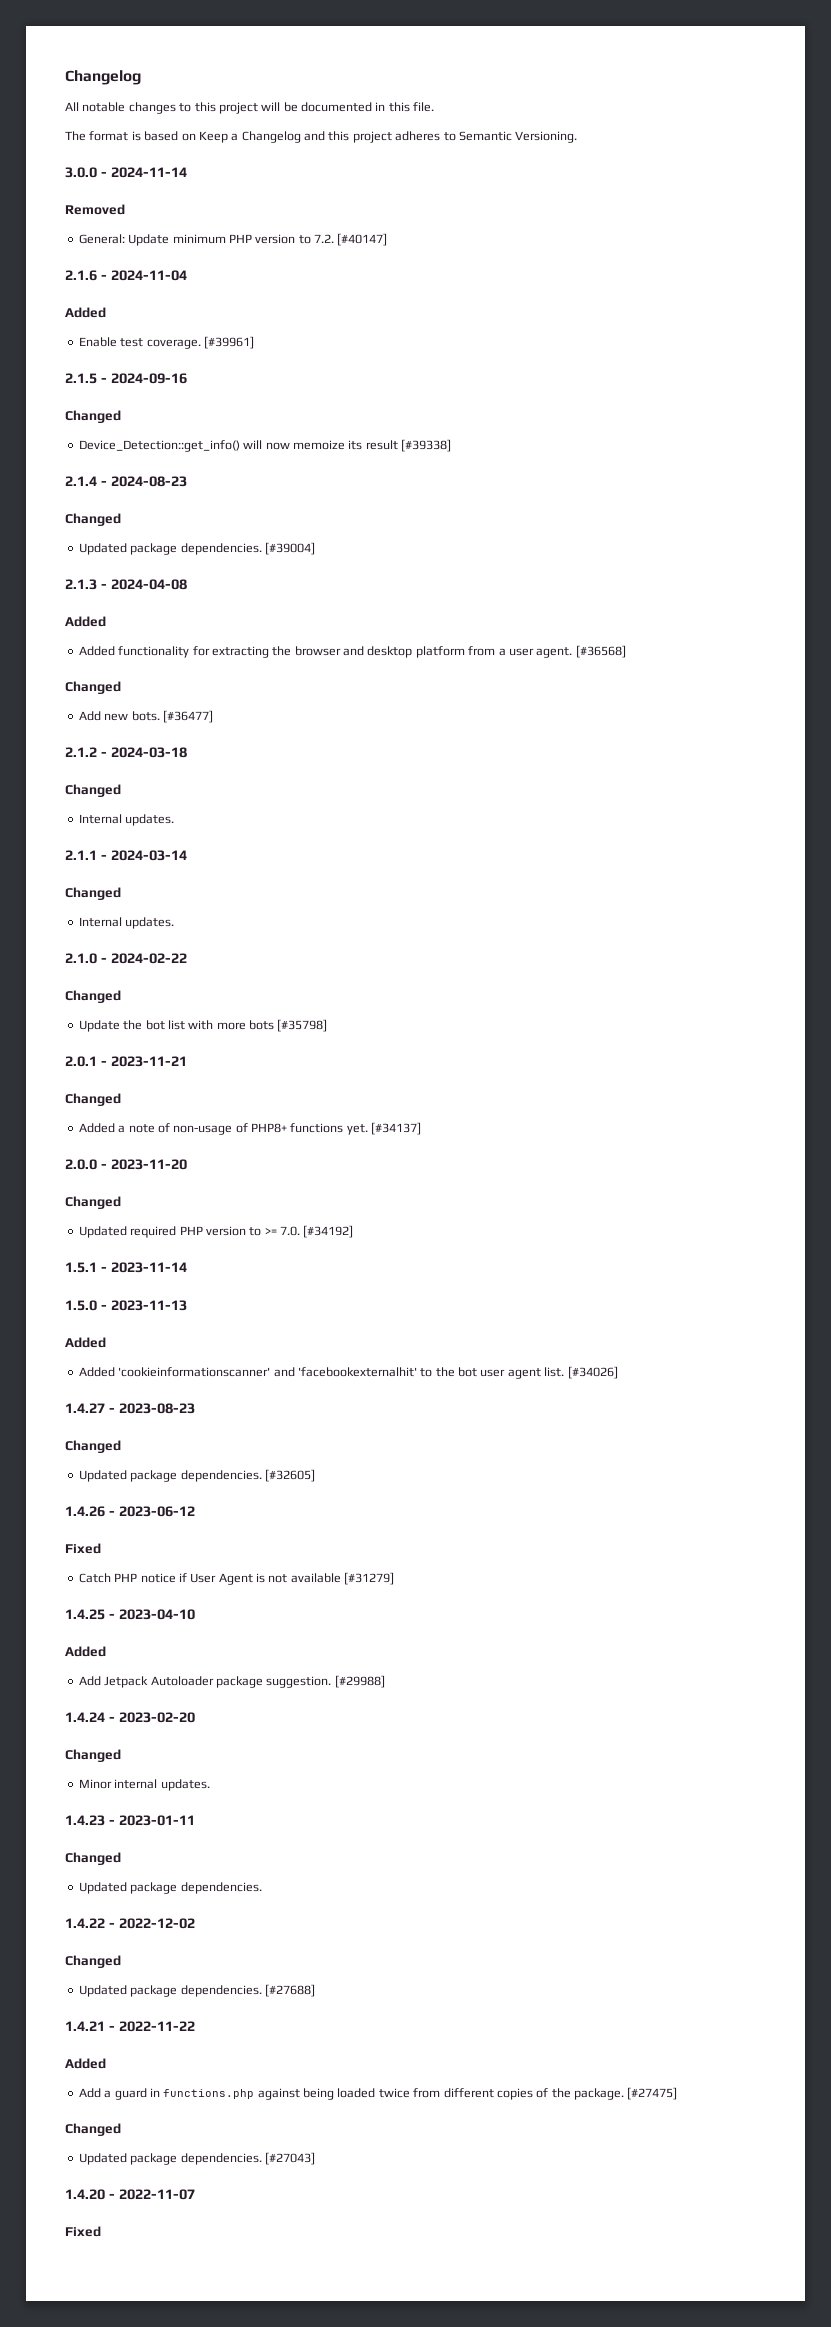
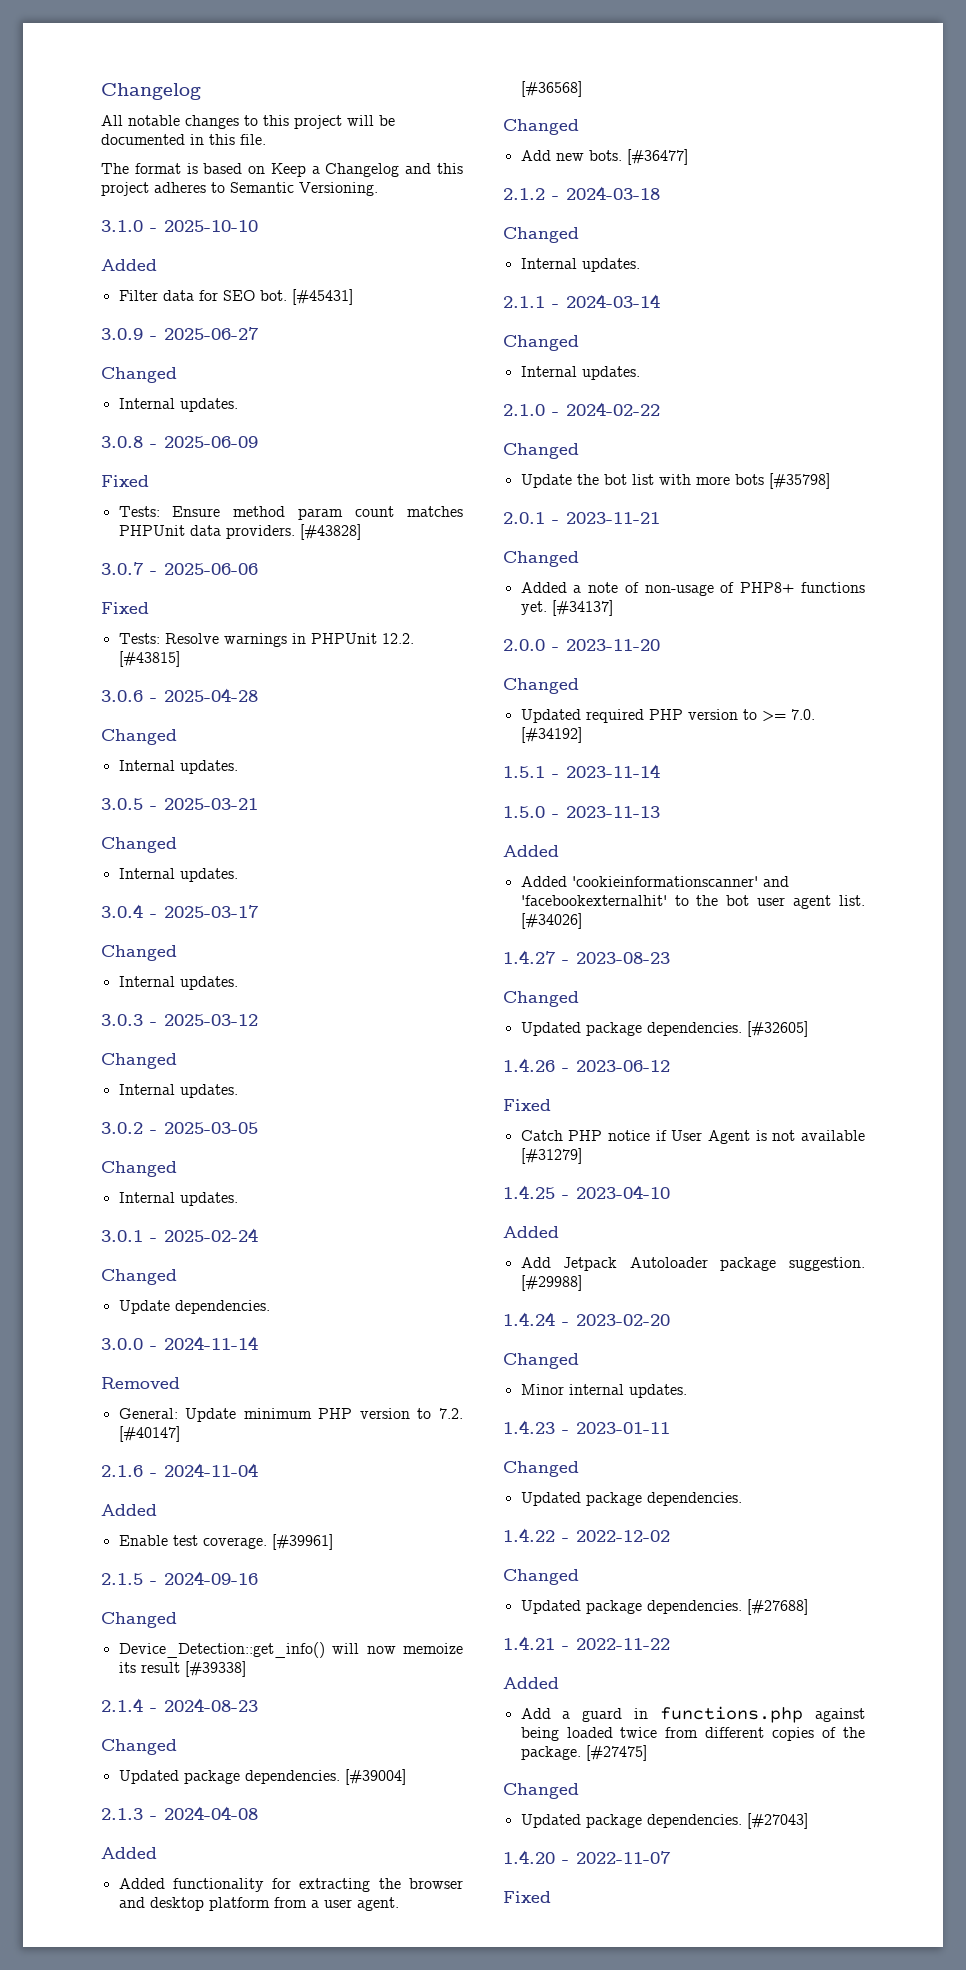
(578, 137) none -> [101,220,258,232] [101,259,157,271] [118,289,353,305] [101,327,259,340] [101,367,177,383] [118,398,238,412] [101,436,258,448] [101,475,149,487] [118,506,463,520] [118,524,361,540] [101,562,258,575] [101,602,149,614] [118,633,414,647] [118,651,180,667] [101,688,258,702] [101,729,177,745] [118,760,238,774] [101,798,258,810] [101,837,177,853] [118,868,238,882] [101,904,259,918] [101,945,177,961] [118,976,238,990] [101,1014,258,1026] [101,1053,177,1069] [118,1084,238,1098] [101,1122,258,1134] [101,1161,177,1177] [118,1192,238,1206] [101,1228,258,1242] [101,1269,177,1285] [118,1300,270,1314] // 3.1.0 - 2025-10-10 // Added // Filter data for SEO bot. [#45431] // 3.0.9 - 2025-06-27 // Changed // Internal updates. // 3.0.8 - 2025-06-09 // Fixed // Tests: Ensure method param count matches PHPUnit data providers. [#43828] // 3.0.7 - 2025-06-06 // Fixed // Tests: Resolve warnings in PHPUnit 12.2. [#43815] // 3.0.6 - 2025-04-28 // Changed // Internal updates. // 3.0.5 - 2025-03-21 // Changed // Internal updates. // 3.0.4 - 2025-03-17 // Changed // Internal updates. // 3.0.3 - 2025-03-12 // Changed // Internal updates. // 3.0.2 - 2025-03-05 // Changed // Internal updates. // 3.0.1 - 2025-02-24 // Changed // Update dependencies.

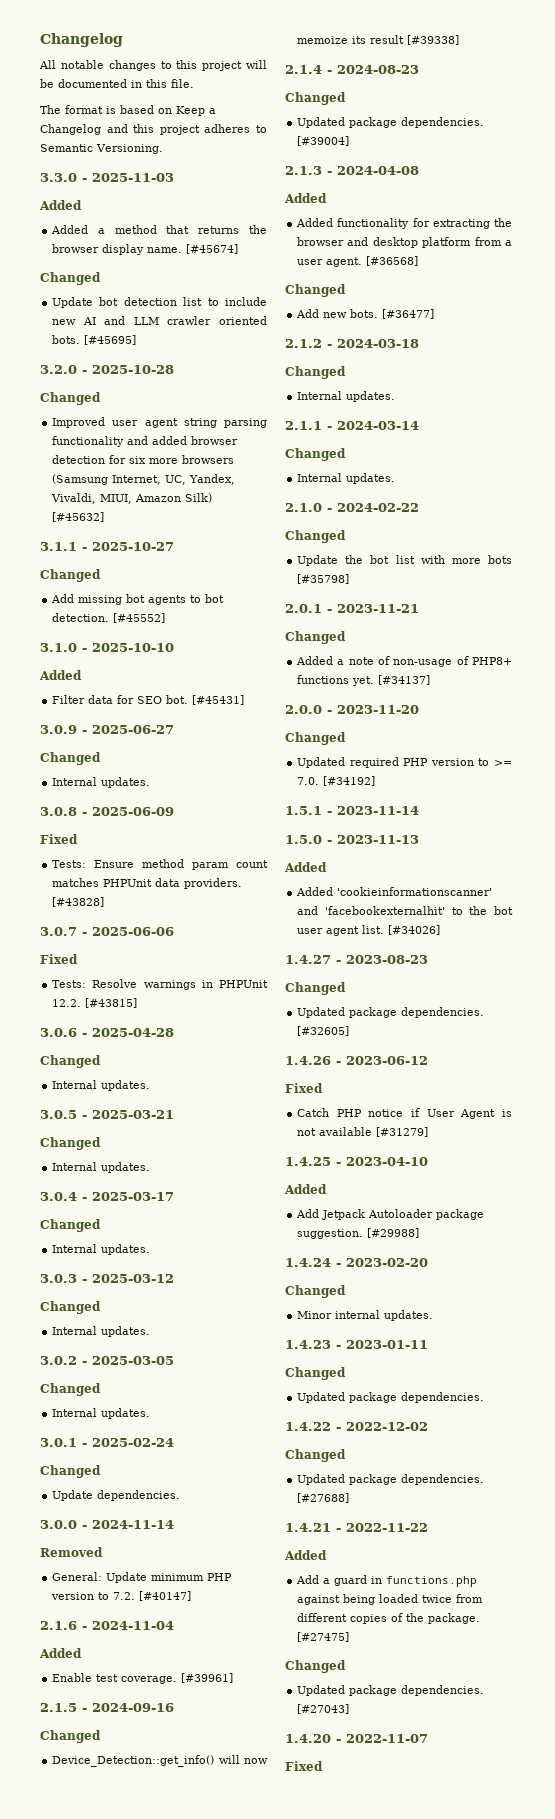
(378, 189) none -> [40,173,174,182] [39,200,82,210] [51,225,267,234] [52,244,239,255] [40,272,101,285] [52,297,267,308] [52,316,267,325] [52,335,137,345] [40,365,174,374] [40,392,101,405] [52,417,267,428] [52,436,239,447] [52,455,235,464] [52,474,236,485] [51,493,213,504] [52,512,105,522] [40,542,174,551] [40,569,101,582] [51,594,225,605] [52,613,166,623] // 3.3.0 - 2025-11-03 // Added // Added a method that returns the browser display name. [#45674] // Changed // Update bot detection list to include new AI and LLM crawler oriented bots. [#45695] // 3.2.0 - 2025-10-28 // Changed // Improved user agent string parsing functionality and added browser detection for six more browsers (Samsung Internet, UC, Yandex, Vivaldi, MIUI, Amazon Silk) [#45632] // 3.1.1 - 2025-10-27 // Changed // Add missing bot agents to bot detection. [#45552]

